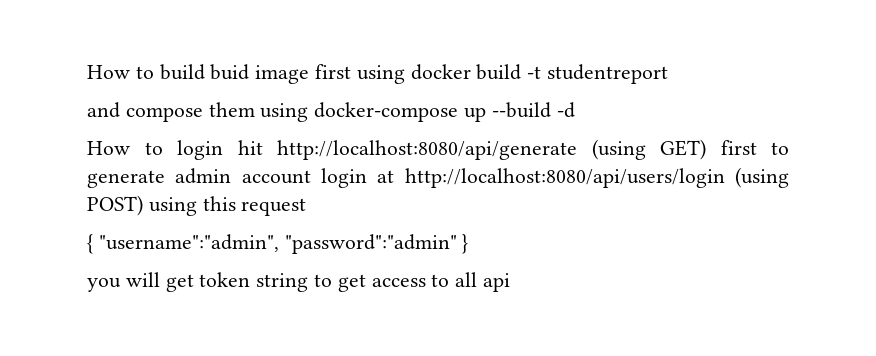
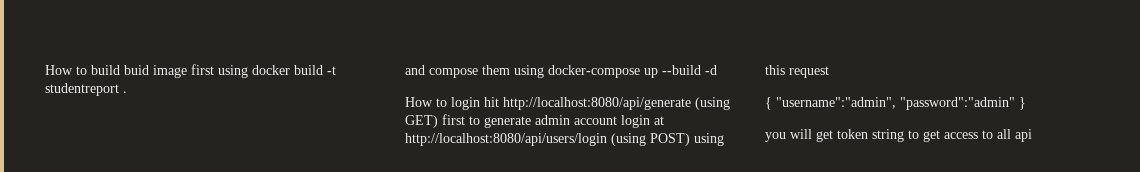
(669, 74) none -> [123,91,127,93] .

